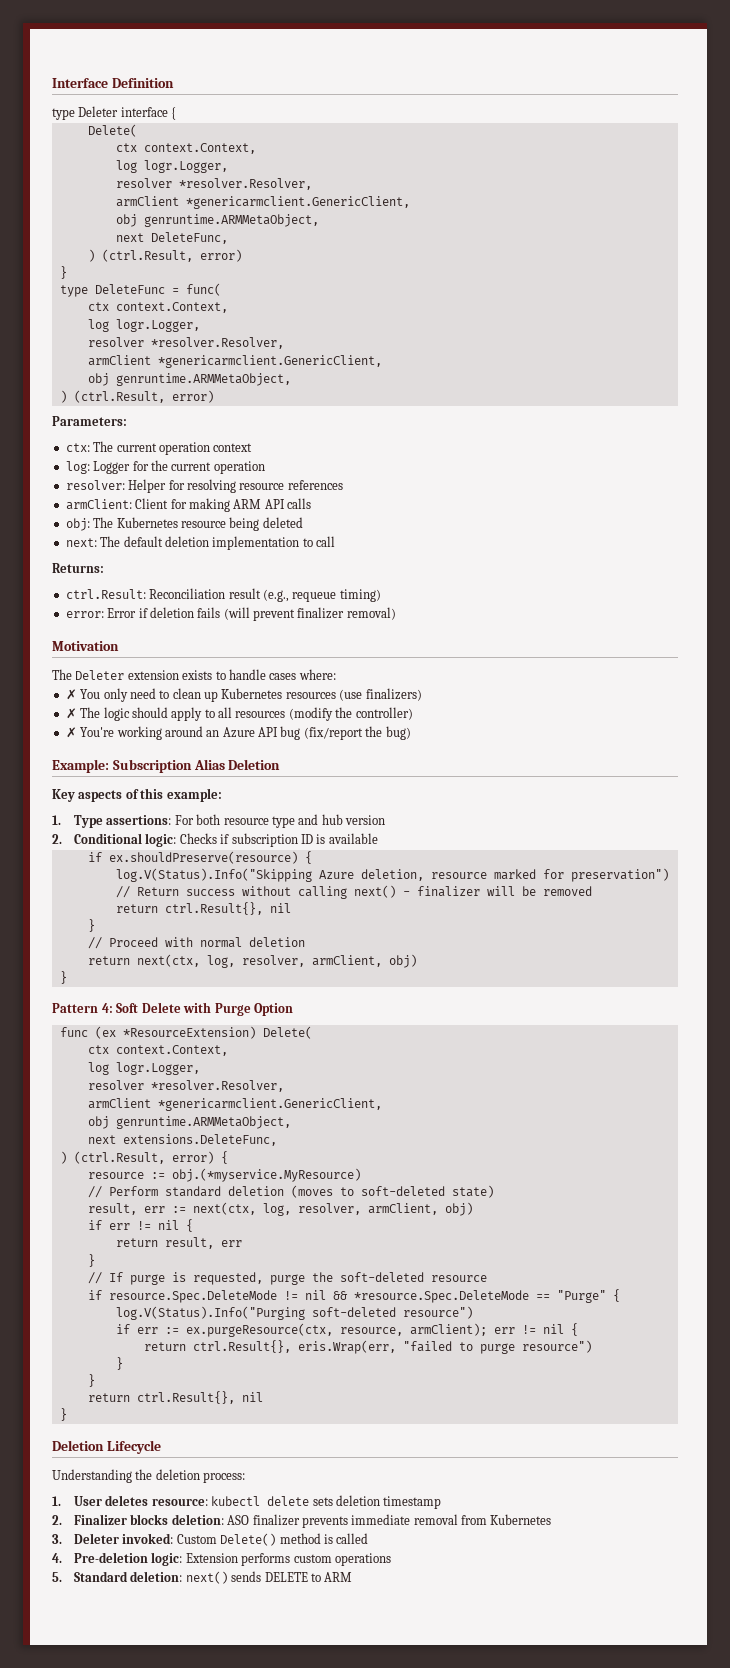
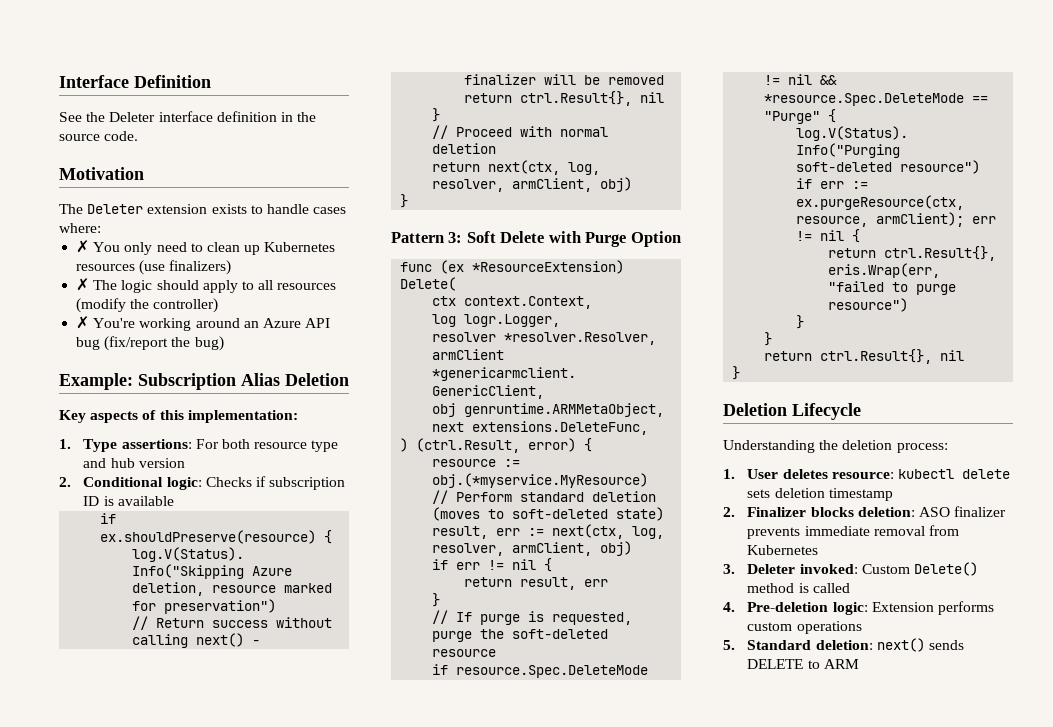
[52,106,177,120] [87,124,137,137] [115,143,256,154] [115,160,228,173] [115,178,312,190] [115,196,410,209] [115,214,319,227] [115,232,228,244] [87,249,242,262] [59,266,67,279] [59,283,221,297] [87,302,228,313] [87,319,200,332] [87,337,284,349] [87,355,382,368] [87,373,291,386] [59,390,214,403] [52,416,127,426] [65,441,253,455] [65,460,265,474] [65,479,343,493] [65,498,311,512] [65,517,303,531] [65,536,335,550] [52,563,104,573] [65,588,381,602] [65,607,396,621] type Deleter interface { // Delete( // ctx context.Context, // log logr.Logger, // resolver *resolver.Resolver, // armClient *genericarmclient.GenericClient, // obj genruntime.ARMMetaObject, // next DeleteFunc, // ) (ctrl.Result, error) // } // type DeleteFunc = func( // ctx context.Context, // log logr.Logger, // resolver *resolver.Resolver, // armClient *genericarmclient.GenericClient, // obj genruntime.ARMMetaObject, // ) (ctrl.Result, error) // Parameters: // ctx: The current operation context // log: Logger for the current operation // resolver: Helper for resolving resource references // armClient: Client for making ARM API calls // obj: The Kubernetes resource being deleted // next: The default deletion implementation to call // Returns: // ctrl.Result: Reconciliation result (e.g., requeue timing) // error: Error if deletion fails (will prevent finalizer removal) -> [59,111,317,122] [59,131,139,141] See the Deleter interface definition in the source code.
[166,788,222,802] example: -> [187,410,298,423] implementation:
[101,1003,113,1013] 4: -> [448,232,463,243] 3:

